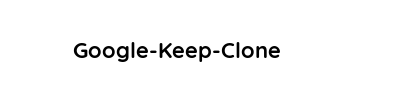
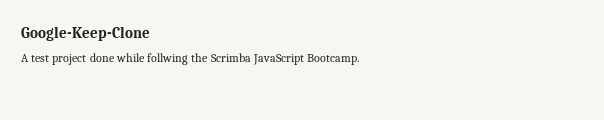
(281, 52) none -> [21,53,360,65] // A test project done while follwing the Scrimba JavaScript Bootcamp.

